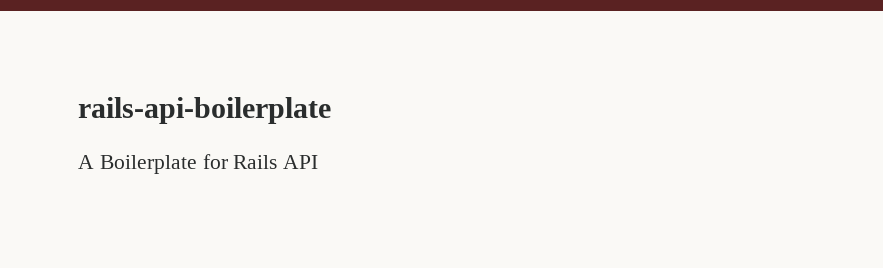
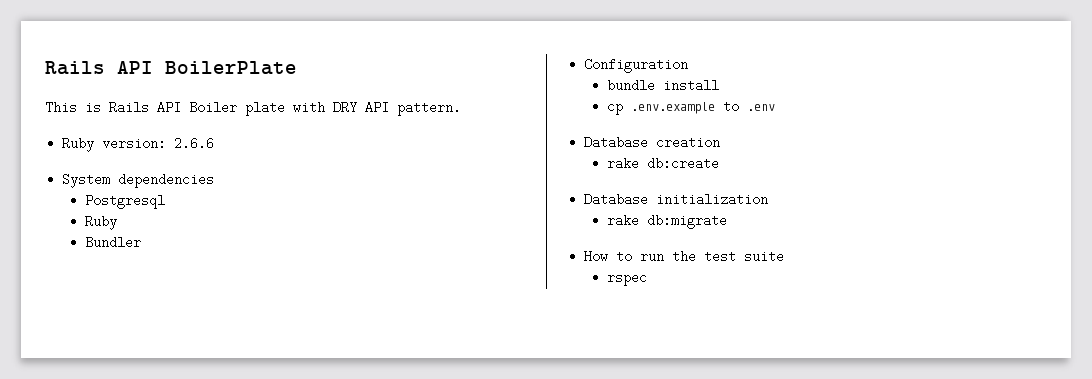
[78,97,331,124] [78,154,319,174] rails-api-boilerplate // A Boilerplate for Rails API -> [45,61,297,75] [45,101,461,116] [62,137,215,152] [62,173,215,188] [85,194,166,209] [85,215,118,230] [85,236,142,249] [584,58,689,73] [607,79,720,92] [607,100,776,115] [584,136,721,149] [607,157,720,170] [584,193,769,206] [607,214,728,229] [584,250,785,263] [607,271,648,286] Rails API BoilerPlate // This is Rails API Boiler plate with DRY API pattern. // Ruby version: 2.6.6 // System dependencies // Postgresql // Ruby // Bundler // Configuration // bundle install // cp .env.example to .env // Database creation // rake db:create // Database initialization // rake db:migrate // How to run the test suite // rspec

